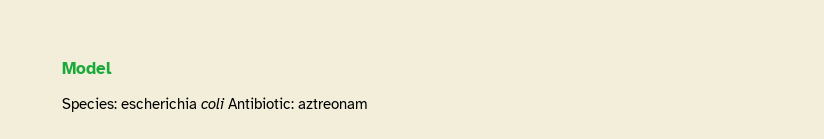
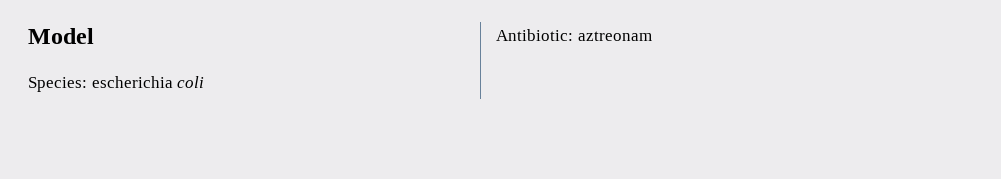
(225, 103) none -> (205, 82) //

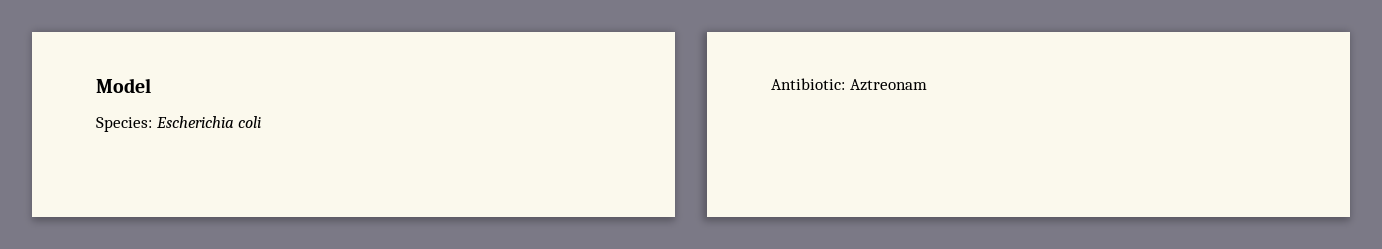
[91,76,173,88] escherichia -> [155,116,234,128] Escherichia
[577,31,652,41] aztreonam -> [849,79,927,91] Aztreonam

